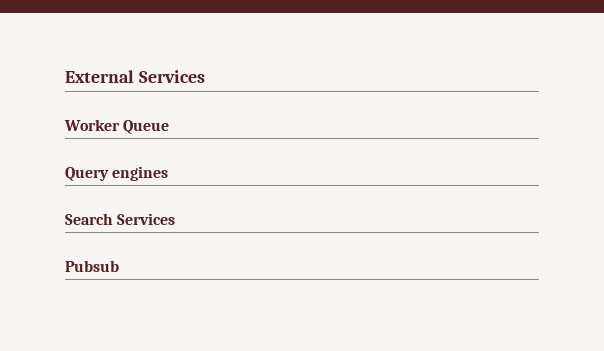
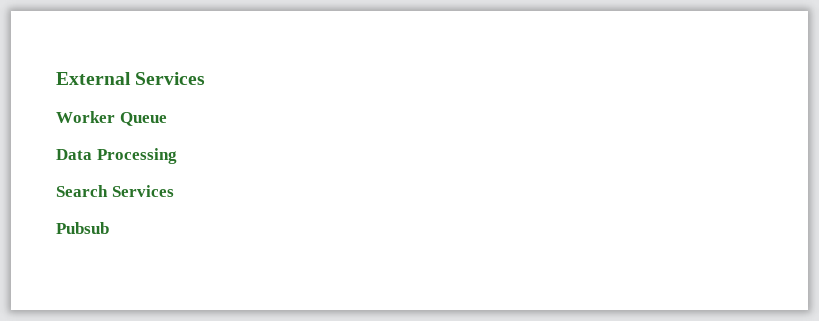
[65,166,169,181] Query engines -> [56,148,177,164] Data Processing

